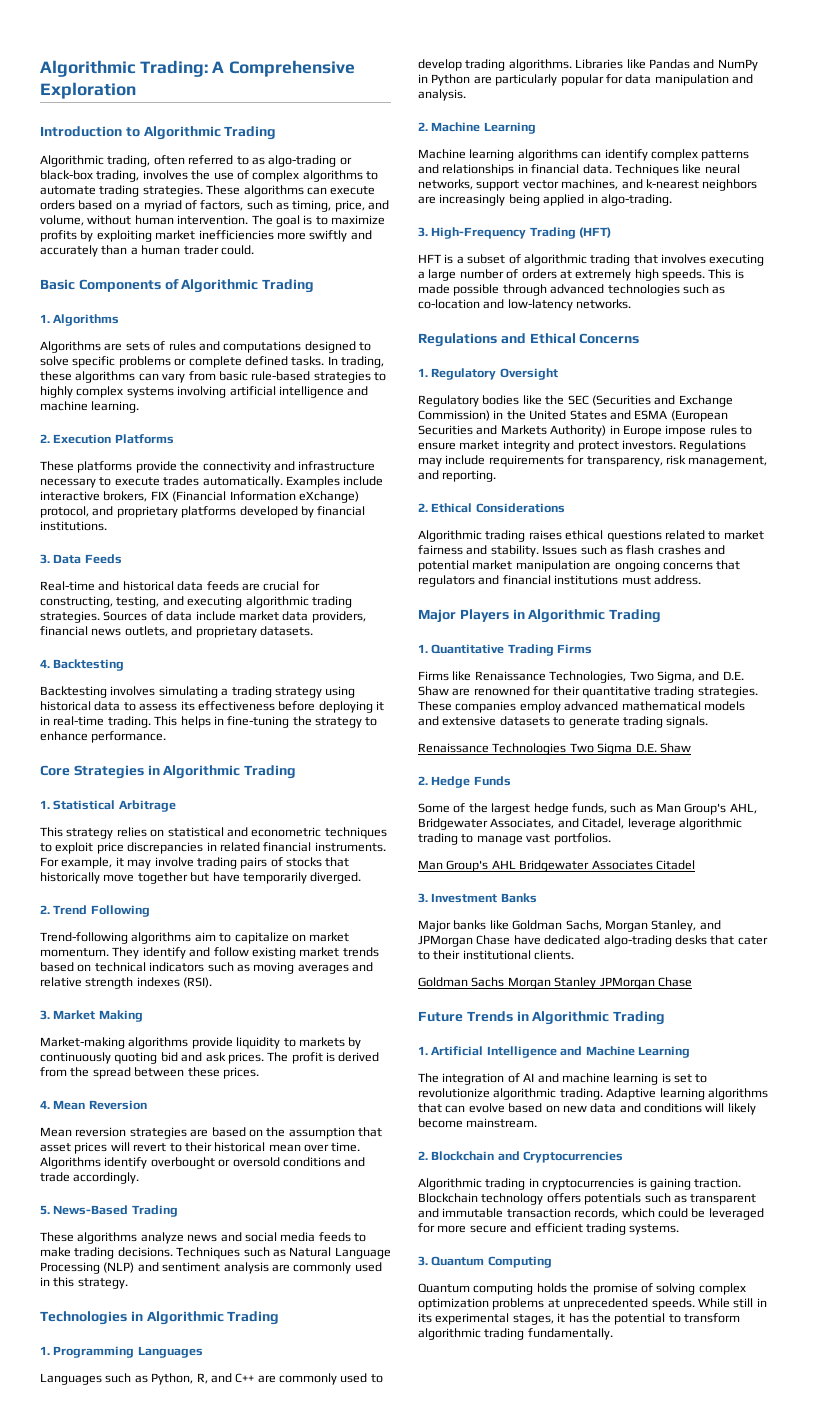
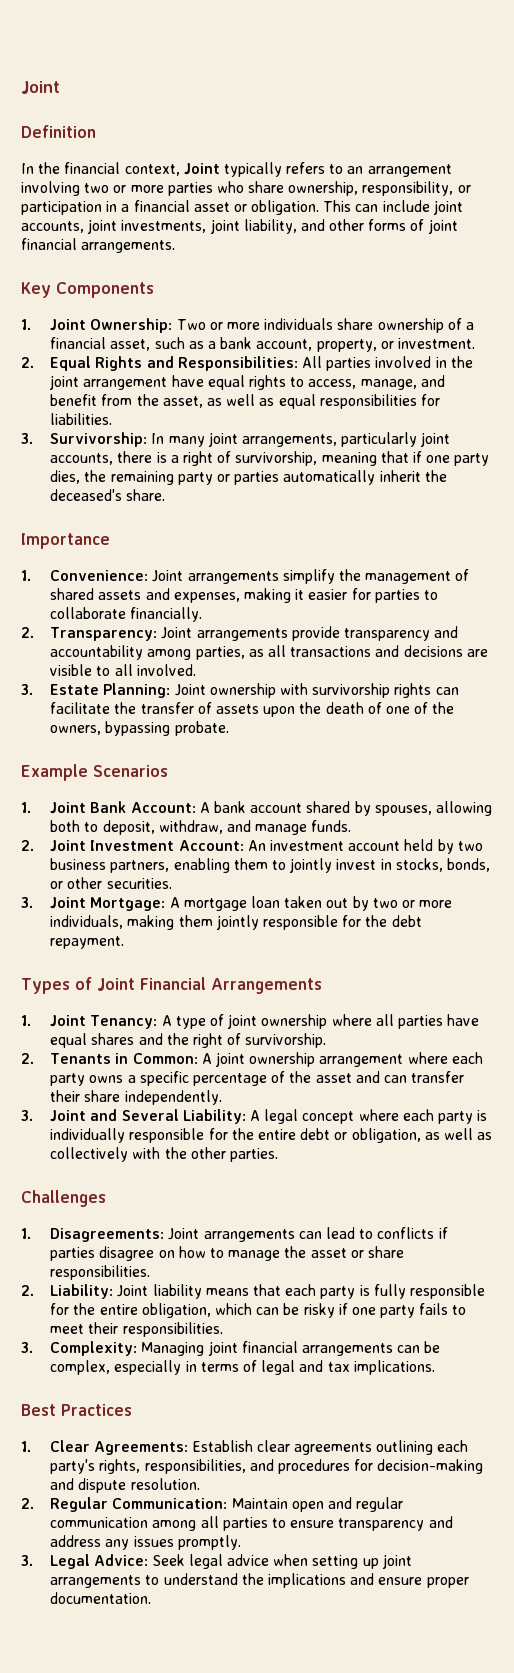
[40,60,356,77] [40,82,136,99] [40,126,277,140] [40,155,352,167] [40,170,378,182] [40,185,376,197] [40,200,390,212] [40,215,385,227] [40,230,372,242] [40,245,254,257] [40,279,315,293] [40,314,120,326] [40,341,371,353] [40,356,384,368] [40,371,386,383] [40,386,369,398] [40,401,140,413] [40,434,174,444] [40,461,376,473] [40,476,384,488] [40,491,359,503] [40,506,366,518] [40,521,107,531] [40,554,122,564] [40,581,320,591] [40,596,352,608] [40,611,366,623] [40,626,313,638] [40,659,125,671] [40,686,356,698] [40,701,384,713] [40,716,378,728] [40,731,167,743] [40,765,297,779] [40,800,176,812] [40,827,387,839] [40,842,386,854] [40,857,350,869] [40,872,362,884] [40,905,150,917] [40,932,350,944] [40,947,379,959] [40,962,373,974] [40,977,213,989] [40,1010,143,1022] [40,1037,362,1049] [40,1052,380,1064] [40,1067,259,1079] [40,1100,147,1110] [40,1127,382,1139] [40,1142,361,1154] [40,1157,366,1169] [40,1172,140,1184] [40,1205,178,1217] [40,1232,366,1244] [40,1247,391,1259] [40,1262,382,1274] [40,1277,128,1289] [40,1311,280,1325] [40,1346,203,1358] [40,1373,383,1385] [418,59,758,71] [418,74,753,86] [418,89,466,101] [418,122,536,134] [418,149,750,161] [418,164,740,176] [418,179,758,191] [418,194,672,206] [418,227,612,239] [418,254,765,266] [418,269,744,281] [418,284,726,296] [418,299,632,311] [418,333,640,347] [418,368,558,380] [418,395,733,407] [418,410,728,422] [418,425,752,437] [418,440,747,452] [418,455,768,467] [418,470,497,482] [418,503,565,513] [418,530,764,542] [418,545,725,557] [418,560,741,572] [418,575,701,587] [418,609,662,623] [418,644,593,656] [418,671,744,683] [418,686,758,698] [418,701,745,713] [418,716,709,728] [418,743,691,755] [418,776,511,788] [418,803,757,815] [418,818,742,830] [418,833,611,845] [418,860,695,872] [418,893,537,903] [418,920,721,932] [418,935,768,947] [418,950,575,960] [418,977,692,989] [418,1011,666,1025] [418,1046,690,1058] [418,1073,708,1085] [418,1088,768,1100] [418,1103,756,1115] [418,1118,538,1128] [418,1151,624,1163] [418,1178,742,1190] [418,1193,757,1205] [418,1208,764,1220] [418,1223,680,1235] [418,1256,552,1268] [418,1283,746,1295] [418,1298,767,1310] [418,1313,740,1325] [418,1328,613,1340] Algorithmic Trading: A Comprehensive Exploration // Introduction to Algorithmic Trading // Algorithmic trading, often referred to as algo-trading or black-box trading, involves the use of complex algorithms to automate trading strategies. These algorithms can execute orders based on a myriad of factors, such as timing, price, and volume, without human intervention. The goal is to maximize profits by exploiting market inefficiencies more swiftly and accurately than a human trader could. // Basic Components of Algorithmic Trading // 1. Algorithms // Algorithms are sets of rules and computations designed to solve specific problems or complete defined tasks. In trading, these algorithms can vary from basic rule-based strategies to highly complex systems involving artificial intelligence and machine learning. // 2. Execution Platforms // These platforms provide the connectivity and infrastructure necessary to execute trades automatically. Examples include interactive brokers, FIX (Financial Information eXchange) protocol, and proprietary platforms developed by financial institutions. // 3. Data Feeds // Real-time and historical data feeds are crucial for constructing, testing, and executing algorithmic trading strategies. Sources of data include market data providers, financial news outlets, and proprietary datasets. // 4. Backtesting // Backtesting involves simulating a trading strategy using historical data to assess its effectiveness before deploying it in real-time trading. This helps in fine-tuning the strategy to enhance performance. // Core Strategies in Algorithmic Trading // 1. Statistical Arbitrage // This strategy relies on statistical and econometric techniques to exploit price discrepancies in related financial instruments. For example, it may involve trading pairs of stocks that historically move together but have temporarily diverged. // 2. Trend Following // Trend-following algorithms aim to capitalize on market momentum. They identify and follow existing market trends based on technical indicators such as moving averages and relative strength indexes (RSI). // 3. Market Making // Market-making algorithms provide liquidity to markets by continuously quoting bid and ask prices. The profit is derived from the spread between these prices. // 4. Mean Reversion // Mean reversion strategies are based on the assumption that asset prices will revert to their historical mean over time. Algorithms identify overbought or oversold conditions and trade accordingly. // 5. News-Based Trading // These algorithms analyze news and social media feeds to make trading decisions. Techniques such as Natural Language Processing (NLP) and sentiment analysis are commonly used in this strategy. // Technologies in Algorithmic Trading // 1. Programming Languages // Languages such as Python, R, and C++ are commonly used to develop trading algorithms. Libraries like Pandas and NumPy in Python are particularly popular for data manipulation and analysis. // 2. Machine Learning // Machine learning algorithms can identify complex patterns and relationships in financial data. Techniques like neural networks, support vector machines, and k-nearest neighbors are increasingly being applied in algo-trading. // 3. High-Frequency Trading (HFT) // HFT is a subset of algorithmic trading that involves executing a large number of orders at extremely high speeds. This is made possible through advanced technologies such as co-location and low-latency networks. // Regulations and Ethical Concerns // 1. Regulatory Oversight // Regulatory bodies like the SEC (Securities and Exchange Commission) in the United States and ESMA (European Securities and Markets Authority) in Europe impose rules to ensure market integrity and protect investors. Regulations may include requirements for transparency, risk management, and reporting. // 2. Ethical Considerations // Algorithmic trading raises ethical questions related to market fairness and stability. Issues such as flash crashes and potential market manipulation are ongoing concerns that regulators and financial institutions must address. // Major Players in Algorithmic Trading // 1. Quantitative Trading Firms // Firms like Renaissance Technologies, Two Sigma, and D.E. Shaw are renowned for their quantitative trading strategies. These companies employ advanced mathematical models and extensive datasets to generate trading signals. // Renaissance Technologies Two Sigma D.E. Shaw // 2. Hedge Funds // Some of the largest hedge funds, such as Man Group's AHL, Bridgewater Associates, and Citadel, leverage algorithmic trading to manage vast portfolios. // Man Group's AHL Bridgewater Associates Citadel // 3. Investment Banks // Major banks like Goldman Sachs, Morgan Stanley, and JPMorgan Chase have dedicated algo-trading desks that cater to their institutional clients. // Goldman Sachs Morgan Stanley JPMorgan Chase // Future Trends in Algorithmic Trading // 1. Artificial Intelligence and Machine Learning // The integration of AI and machine learning is set to revolutionize algorithmic trading. Adaptive learning algorithms that can evolve based on new data and conditions will likely become mainstream. // 2. Blockchain and Cryptocurrencies // Algorithmic trading in cryptocurrencies is gaining traction. Blockchain technology offers potentials such as transparent and immutable transaction records, which could be leveraged for more secure and efficient trading systems. // 3. Quantum Computing // Quantum computing holds the promise of solving complex optimization problems at unprecedented speeds. While still in its experimental stages, it has the potential to transform algorithmic trading fundamentally. -> [21,81,60,94] [21,125,96,138] [21,162,452,177] [21,181,471,196] [21,200,463,215] [21,219,458,234] [21,238,176,253] [21,282,154,298] [21,318,474,333] [50,337,475,352] [21,356,473,371] [49,375,445,390] [50,394,440,409] [50,413,113,425] [21,432,451,447] [50,451,490,466] [50,470,447,485] [50,489,166,501] [21,533,110,549] [21,569,470,584] [50,588,438,603] [50,607,203,622] [21,626,459,641] [50,645,488,660] [50,664,196,676] [21,683,459,698] [50,702,455,717] [50,721,229,736] [21,764,168,781] [21,801,492,816] [50,820,352,835] [21,839,483,854] [50,858,490,873] [50,877,172,889] [21,896,453,911] [50,915,422,930] [50,936,125,949] [21,977,322,994] [21,1014,480,1029] [50,1033,327,1048] [21,1052,483,1067] [50,1071,465,1086] [50,1090,222,1105] [21,1109,488,1124] [50,1128,493,1143] [50,1147,278,1162] [21,1190,106,1207] [21,1227,448,1242] [50,1246,404,1261] [50,1265,151,1280] [21,1284,485,1299] [50,1303,467,1318] [50,1322,223,1337] [21,1341,441,1356] [50,1360,435,1375] [21,1404,132,1416] [21,1440,469,1455] [50,1459,484,1474] [50,1478,200,1493] [21,1497,404,1512] [50,1516,453,1531] [50,1535,241,1550] [21,1554,412,1569] [50,1573,469,1588] [50,1592,152,1604] Joint // Definition // In the financial context, Joint typically refers to an arrangement involving two or more parties who share ownership, responsibility, or participation in a financial asset or obligation. This can include joint accounts, joint investments, joint liability, and other forms of joint financial arrangements. // Key Components // 1. Joint Ownership: Two or more individuals share ownership of a financial asset, such as a bank account, property, or investment. // 2. Equal Rights and Responsibilities: All parties involved in the joint arrangement have equal rights to access, manage, and benefit from the asset, as well as equal responsibilities for liabilities. // 3. Survivorship: In many joint arrangements, particularly joint accounts, there is a right of survivorship, meaning that if one party dies, the remaining party or parties automatically inherit the deceased's share. // Importance // 1. Convenience: Joint arrangements simplify the management of shared assets and expenses, making it easier for parties to collaborate financially. // 2. Transparency: Joint arrangements provide transparency and accountability among parties, as all transactions and decisions are visible to all involved. // 3. Estate Planning: Joint ownership with survivorship rights can facilitate the transfer of assets upon the death of one of the owners, bypassing probate. // Example Scenarios // 1. Joint Bank Account: A bank account shared by spouses, allowing both to deposit, withdraw, and manage funds. // 2. Joint Investment Account: An investment account held by two business partners, enabling them to jointly invest in stocks, bonds, or other securities. // 3. Joint Mortgage: A mortgage loan taken out by two or more individuals, making them jointly responsible for the debt repayment. // Types of Joint Financial Arrangements // 1. Joint Tenancy: A type of joint ownership where all parties have equal shares and the right of survivorship. // 2. Tenants in Common: A joint ownership arrangement where each party owns a specific percentage of the asset and can transfer their share independently. // 3. Joint and Several Liability: A legal concept where each party is individually responsible for the entire debt or obligation, as well as collectively with the other parties. // Challenges // 1. Disagreements: Joint arrangements can lead to conflicts if parties disagree on how to manage the asset or share responsibilities. // 2. Liability: Joint liability means that each party is fully responsible for the entire obligation, which can be risky if one party fails to meet their responsibilities. // 3. Complexity: Managing joint financial arrangements can be complex, especially in terms of legal and tax implications. // Best Practices // 1. Clear Agreements: Establish clear agreements outlining each party's rights, responsibilities, and procedures for decision-making and dispute resolution. // 2. Regular Communication: Maintain open and regular communication among all parties to ensure transparency and address any issues promptly. // 3. Legal Advice: Seek legal advice when setting up joint arrangements to understand the implications and ensure proper documentation.

